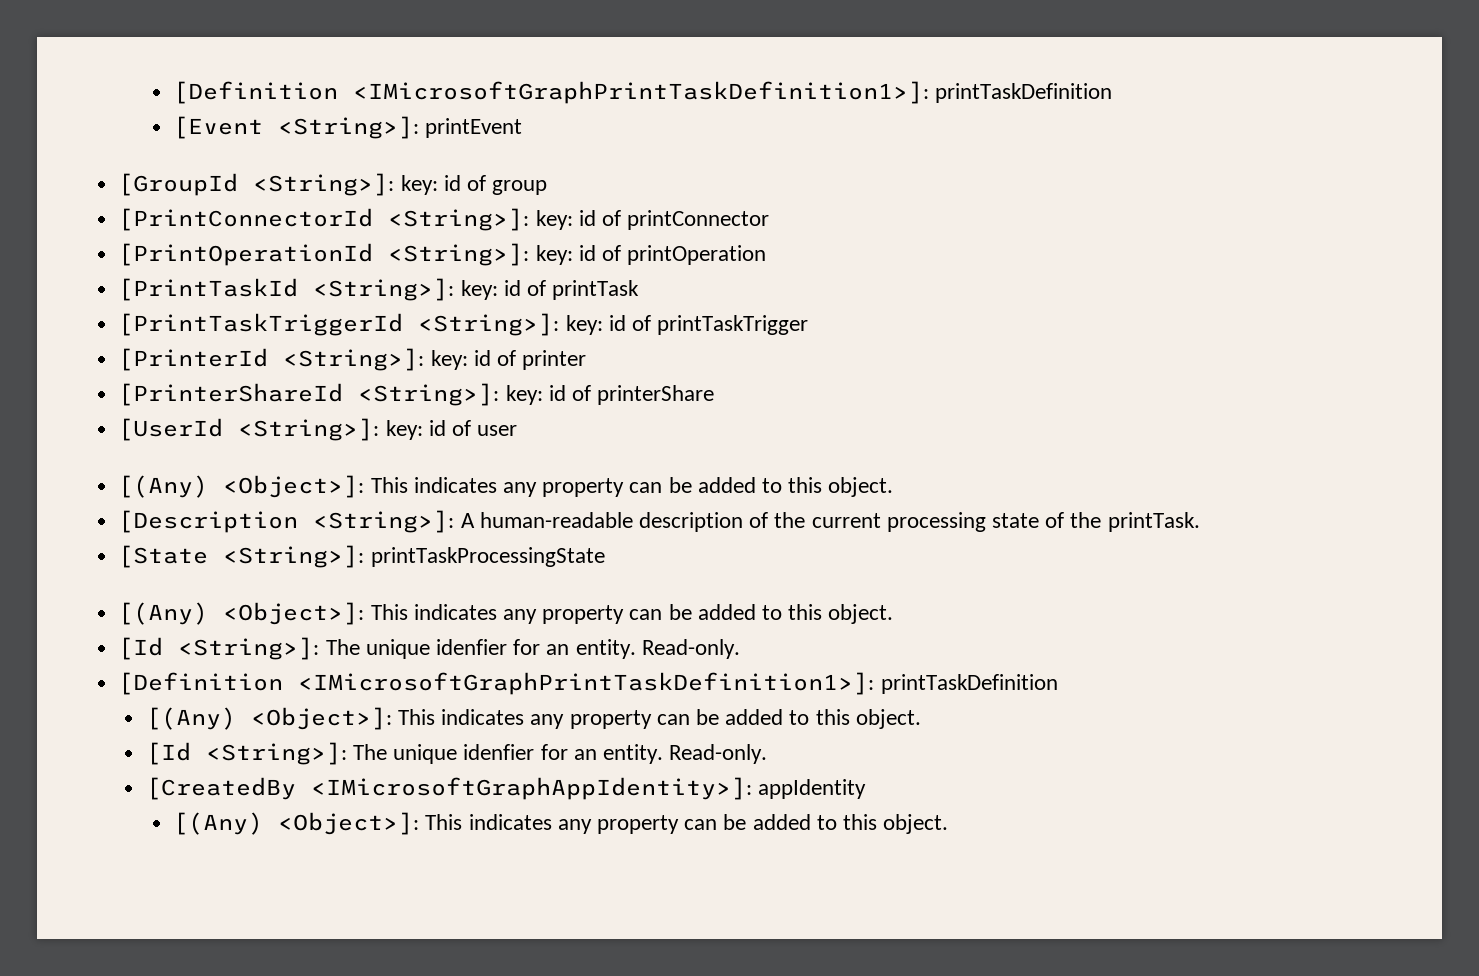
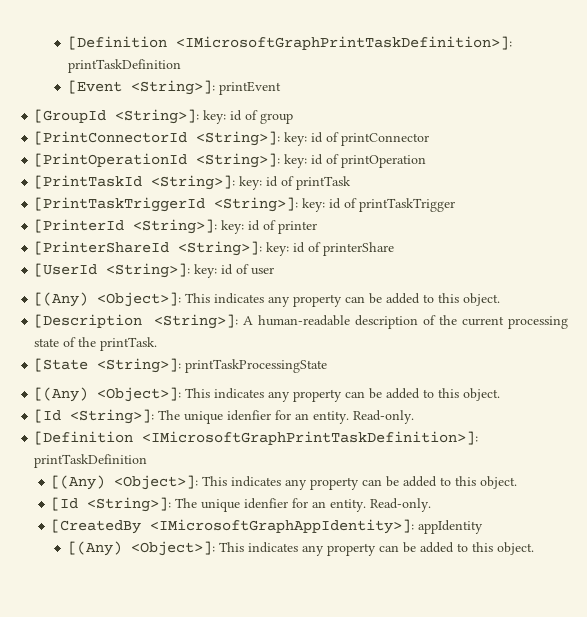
[173,81,930,104] [Definition <IMicrosoftGraphPrintTaskDefinition1>]: -> [67,36,512,50] [Definition <IMicrosoftGraphPrintTaskDefinition>]:
[298,672,875,695] <IMicrosoftGraphPrintTaskDefinition1>]: -> [142,431,479,445] <IMicrosoftGraphPrintTaskDefinition>]:

